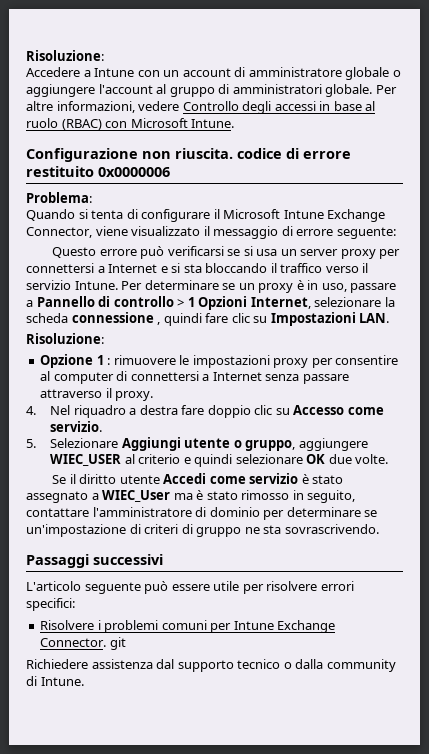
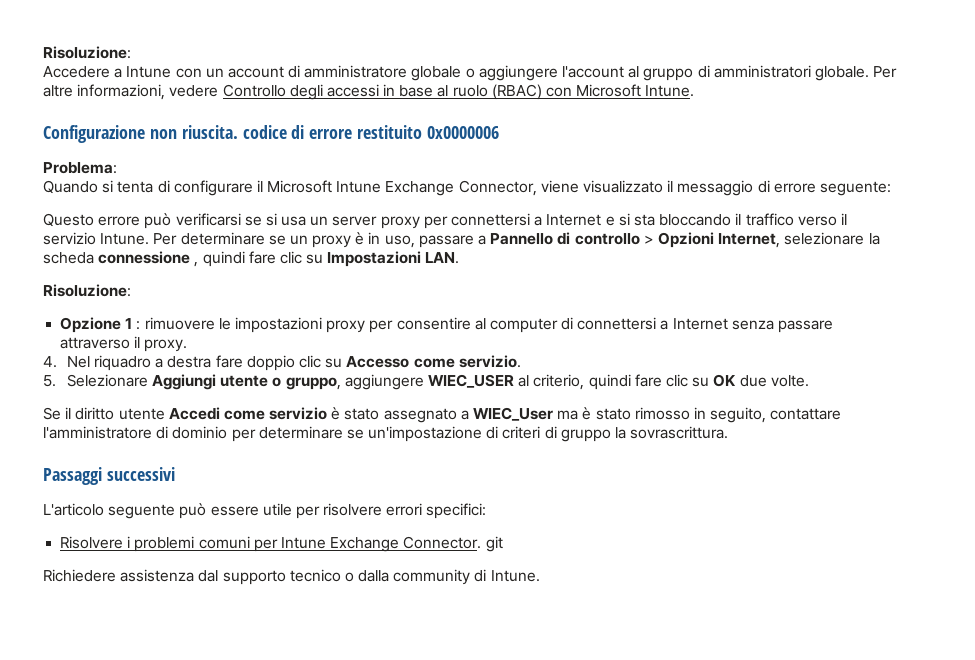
[187,297,195,307] 1 -> (654, 239) none
[138,454,303,467] criterio e quindi selezionare -> [533,374,710,390] criterio, quindi fare clic su
[244,524,379,534] ne sta sovrascrivendo. -> [615,426,729,439] la sovrascrittura.

